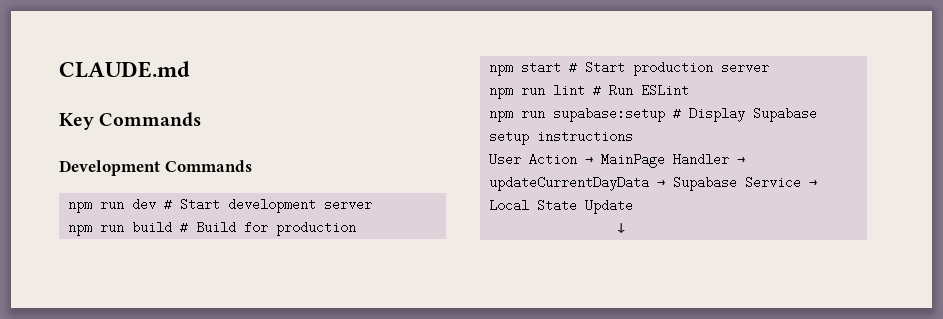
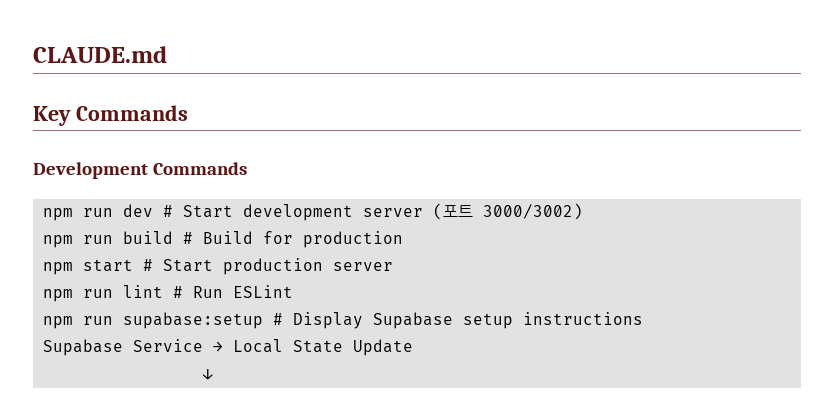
(372, 204) none -> [432,203,583,220] (포트 3000/3002)
[488,153,745,168] [488,176,665,191] User Action → MainPage Handler → updateCurrentDayData → -> (643, 318) none

